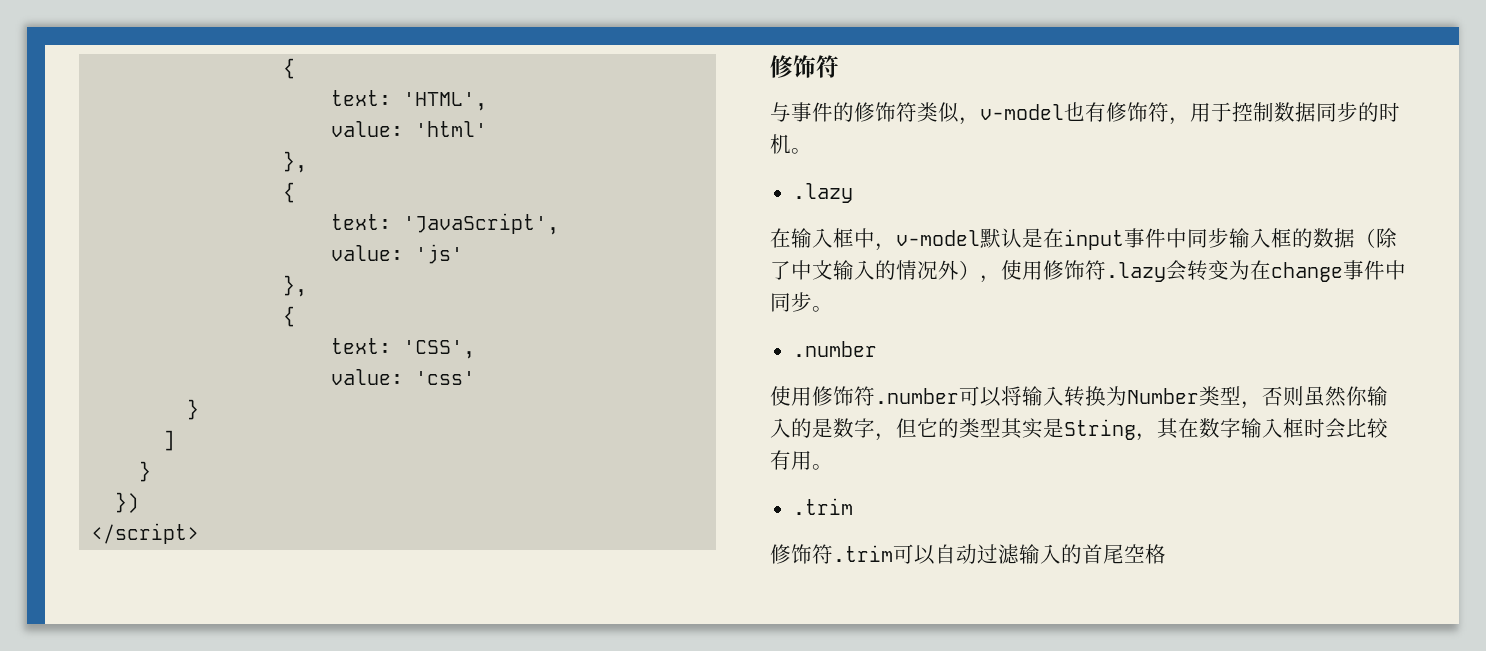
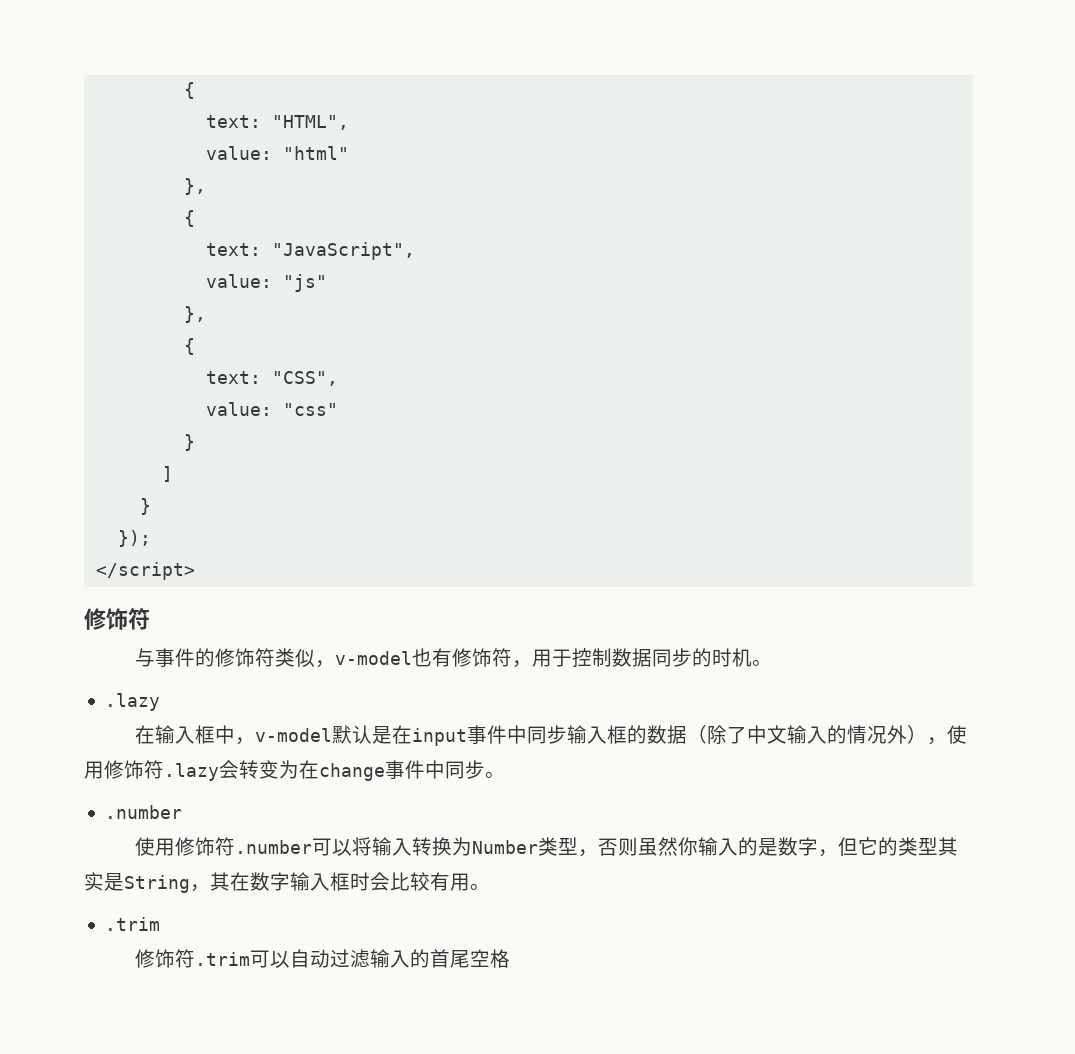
[283,58,296,79] [331,90,488,111] [331,121,488,137] [283,151,308,173] [283,182,296,203] [331,213,560,235] [331,244,464,264] [283,275,308,297] [283,306,296,327] [331,338,476,359] [331,369,476,385] { // text: 'HTML', // value: 'html' // }, // { // text: 'JavaScript', // value: 'js' // }, // { // text: 'CSS', // value: 'css' -> [183,82,195,99] [205,115,349,130] [205,146,349,160] [183,178,206,195] [183,210,195,227] [205,242,415,260] [205,274,327,292] [183,306,206,323] [183,338,195,355] [205,371,338,386] [205,402,338,416] { // text: "HTML", // value: "html" // }, // { // text: "JavaScript", // value: "js" // }, // { // text: "CSS", // value: "css"
[115,492,140,513] }) -> [117,530,151,547] });

